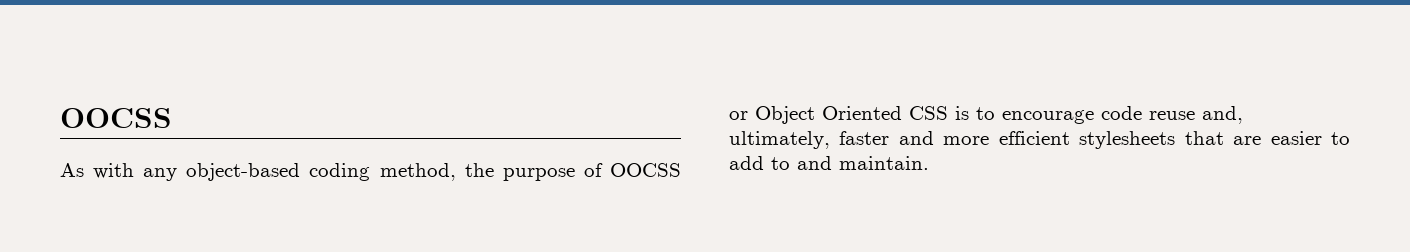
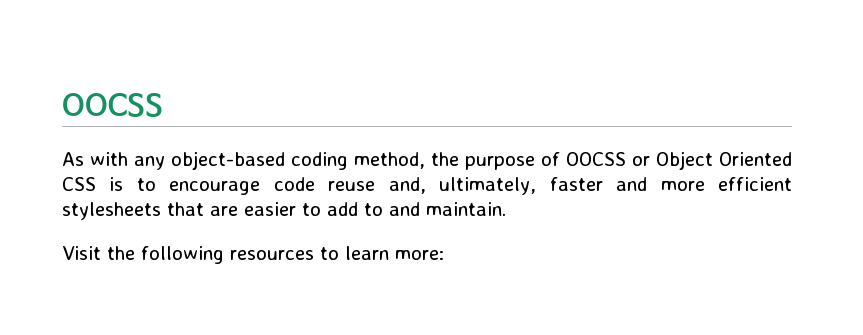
(929, 163) none -> [62,246,444,264] // Visit the following resources to learn more:

